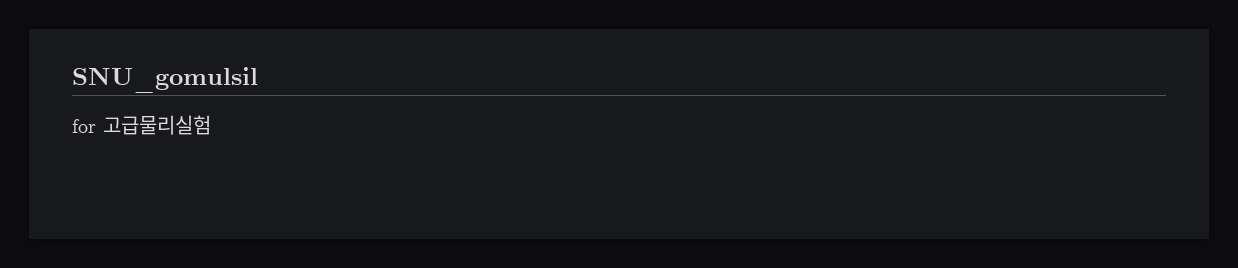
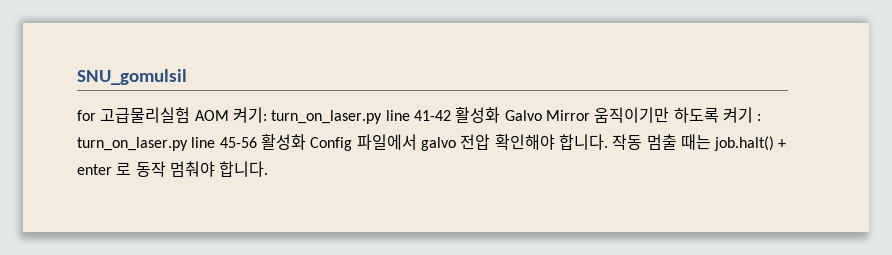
(211, 125) none -> [194,107,762,124] [77,134,787,151] [77,161,269,177] AOM 켜기: turn_on_laser.py line 41-42 활성화 Galvo Mirror 움직이기만 하도록 켜기 : turn_on_laser.py line 45-56 활성화 Config 파일에서 galvo 전압 확인해야 합니다. 작동 멈출 때는 job.halt() + enter 로 동작 멈춰야 합니다.

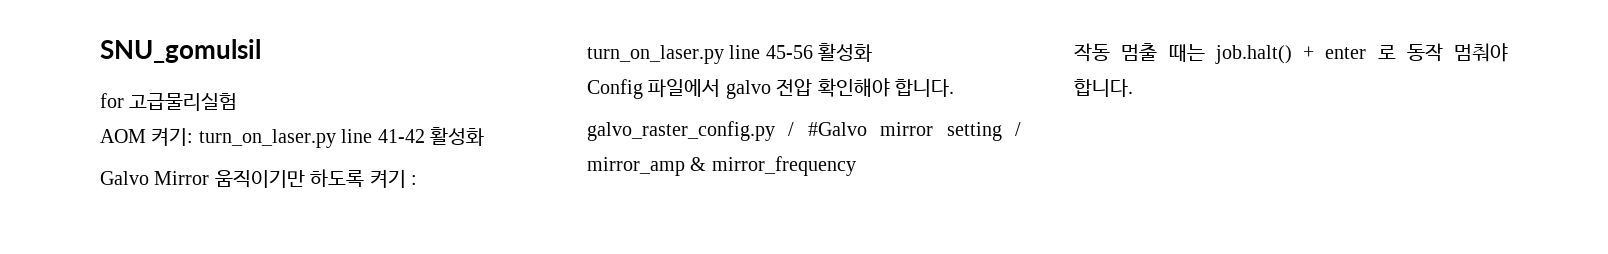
(191, 115) none -> (238, 102) //
(501, 115) none -> (484, 136) //
(306, 142) none -> (873, 52) //
(608, 142) none -> [587,121,1021,141] [587,156,856,176] // galvo_raster_config.py / #Galvo mirror setting / mirror_amp & mirror_frequency //

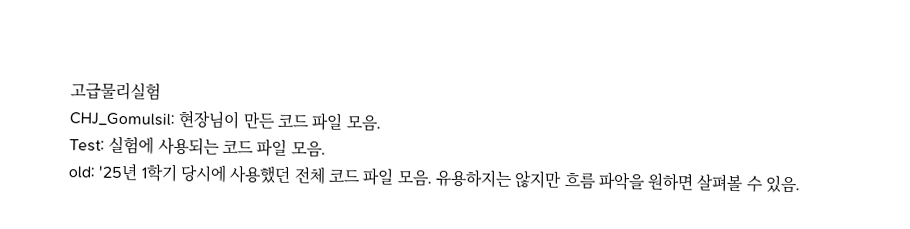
[100,39,261,63] [100,93,124,108] SNU_gomulsil // for -> (70, 91) none
[100,127,484,148] [100,169,417,188] [587,43,873,64] [587,78,954,99] [587,121,1021,141] [587,156,856,176] [1074,43,1508,64] [1074,79,1133,97] AOM 켜기: turn_on_laser.py line 41-42 활성화 // Galvo Mirror 움직이기만 하도록 켜기 : turn_on_laser.py line 45-56 활성화 // Config 파일에서 galvo 전압 확인해야 합니다. // galvo_raster_config.py / #Galvo mirror setting / mirror_amp & mirror_frequency // 작동 멈출 때는 job.halt() + enter 로 동작 멈춰야 합니다. -> [69,110,381,132] [69,135,326,158] [68,162,801,194] CHJ_Gomulsil: 현장님이 만든 코드 파일 모음. // Test: 실험에 사용되는 코드 파일 모음. // old: '25년 1학기 당시에 사용했던 전체 코드 파일 모음. 유용하지는 않지만 흐름 파악을 원하면 살펴볼 수 있음.

